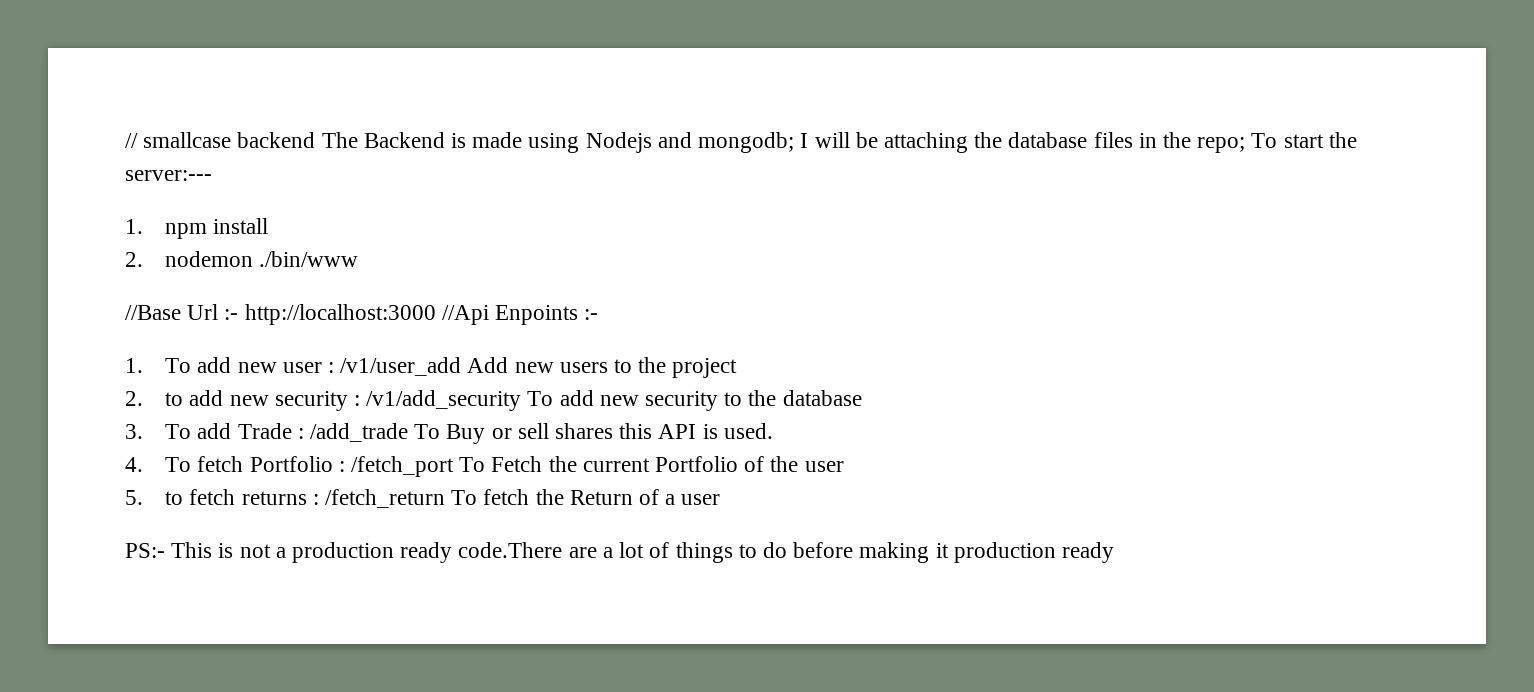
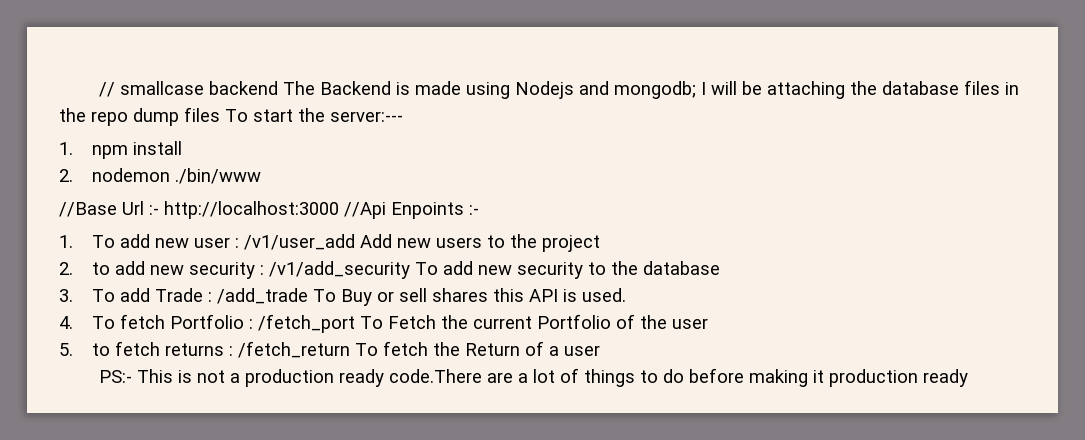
[1197,137,1246,153] repo; -> [91,107,220,126] repo dump files

